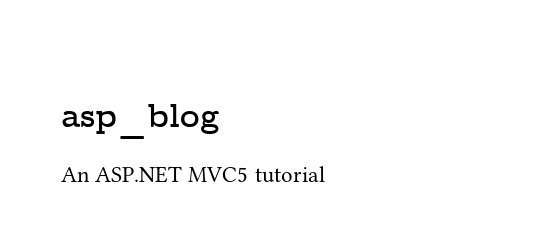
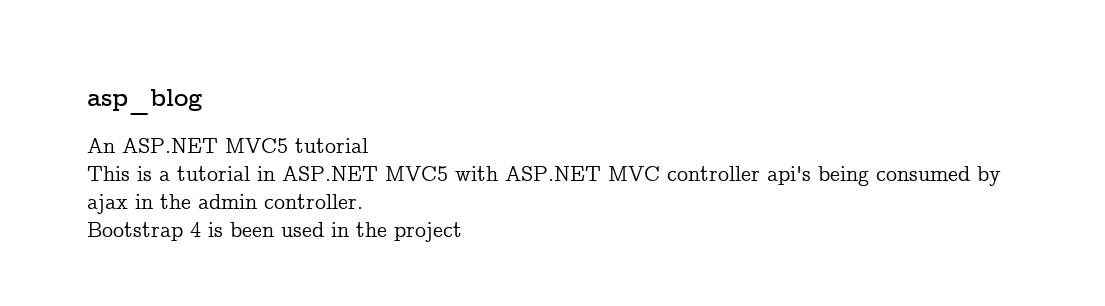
(325, 174) none -> [87,166,1001,186] [87,194,363,214] [87,222,462,242] // This is a tutorial in ASP.NET MVC5 with ASP.NET MVC controller api's being consumed by ajax in the admin controller. // Bootstrap 4 is been used in the project

